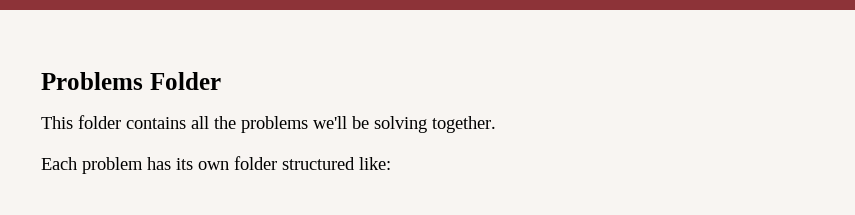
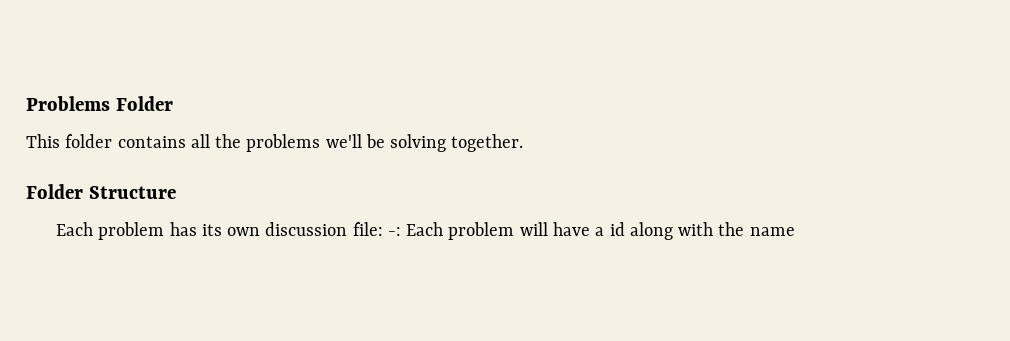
(496, 124) none -> [26,184,176,199] // Folder Structure
[234,156,391,170] folder structured like: -> [265,222,795,240] discussion file: -: Each problem will have a id along with the name

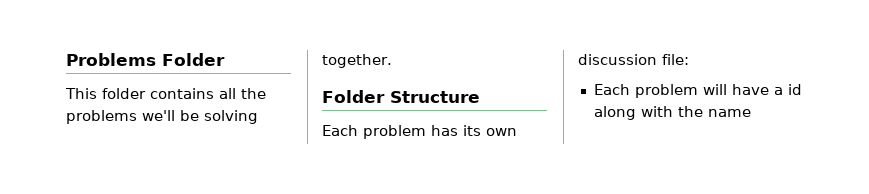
[387,227,401,236] -: -> (689, 59) //

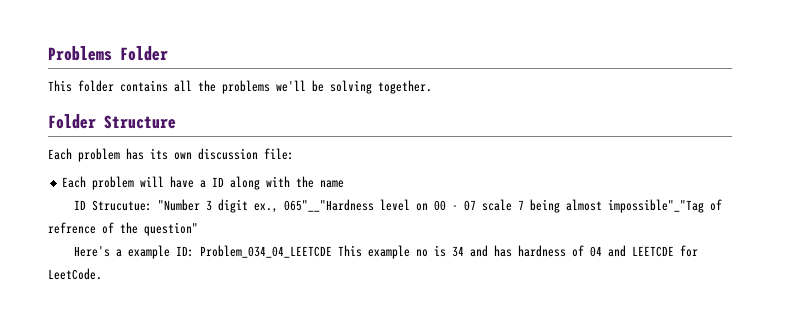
[787,84,802,95] id -> [212,177,225,187] ID
(751, 113) none -> [73,199,722,213] [48,222,198,236] [73,245,698,259] [48,268,102,280] // ID Strucutue: "Number 3 digit ex., 065"__"Hardness level on 00 - 07 scale 7 being almost impossible"_"Tag of refrence of the question" // Here's a example ID: Problem_034_04_LEETCDE This example no is 34 and has hardness of 04 and LEETCDE for LeetCode.

